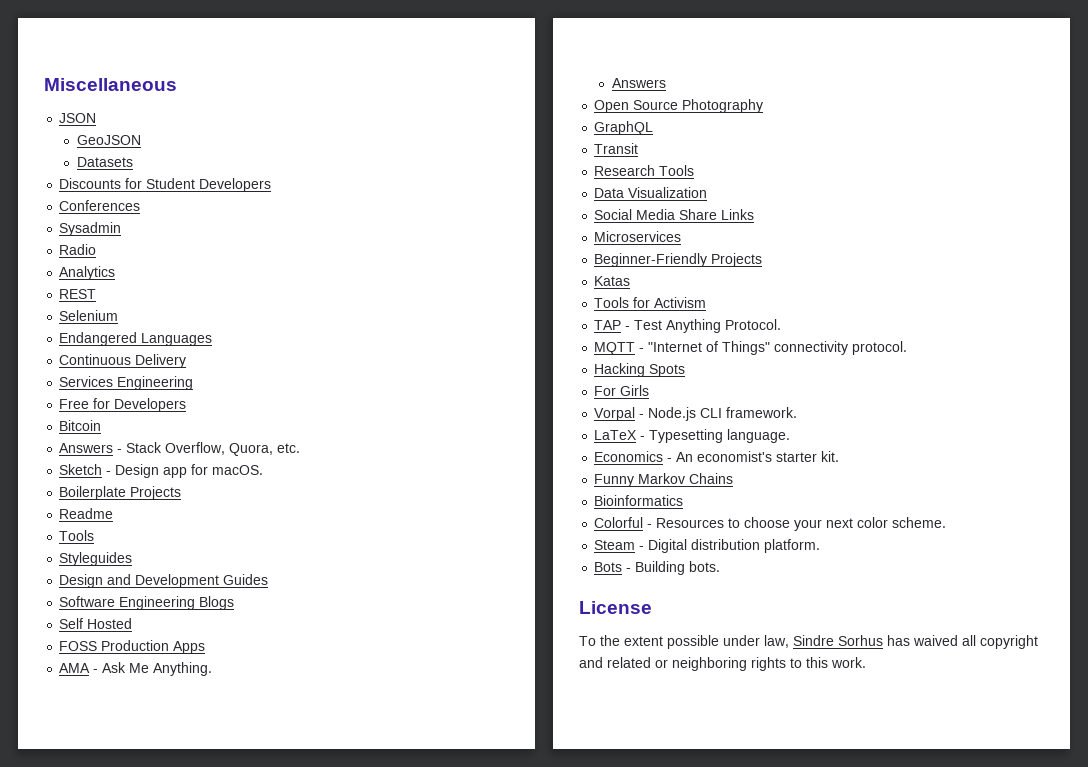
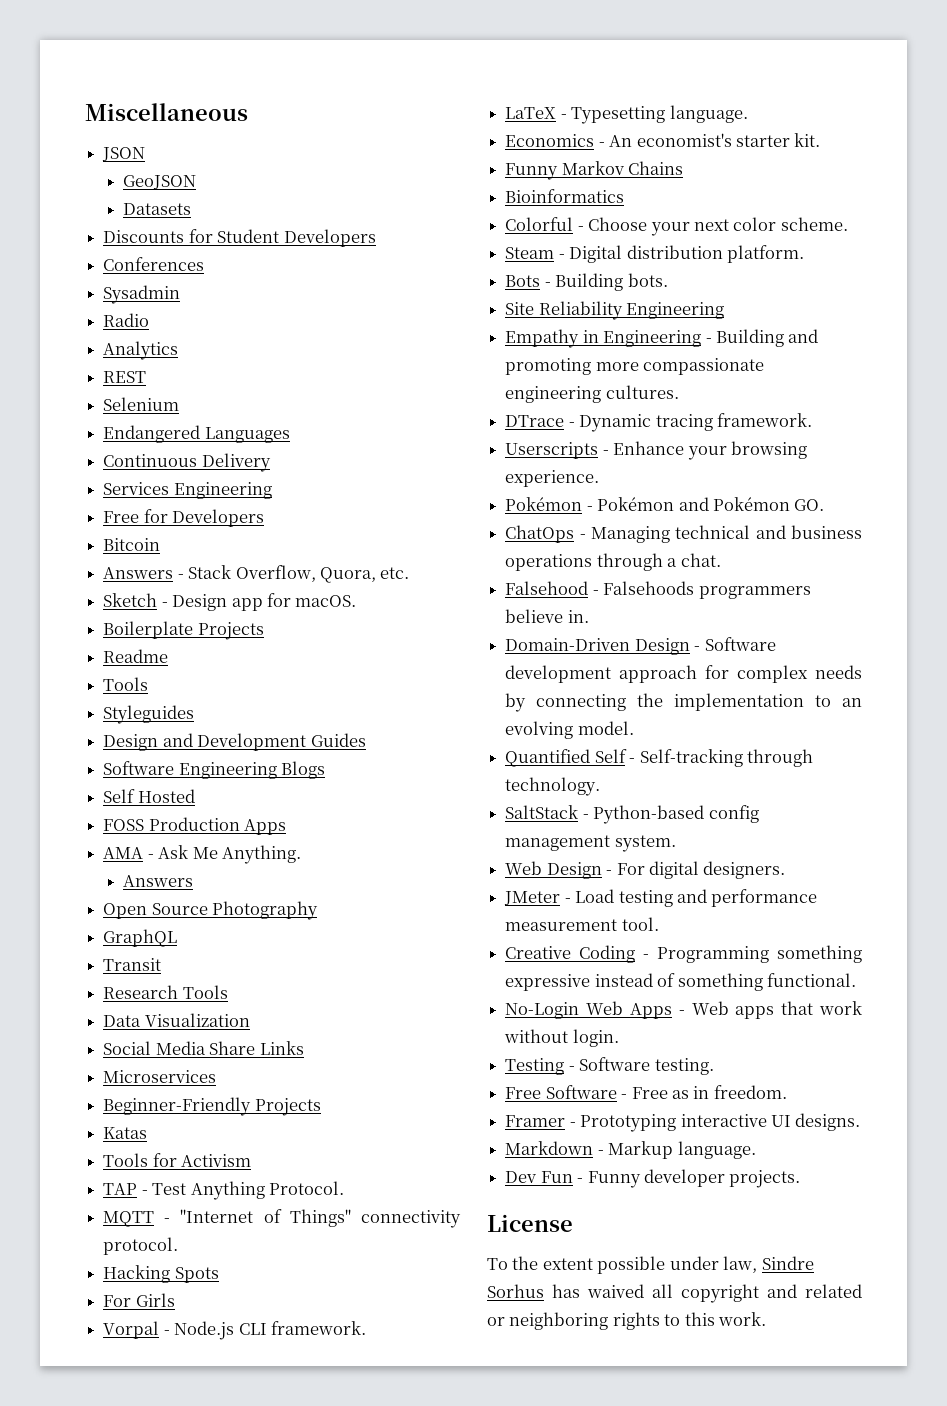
[656,517,791,528] Resources to choose -> [588,217,648,231] Choose
(721, 566) none -> [505,301,725,320] [505,329,819,348] [505,358,765,375] [505,385,679,403] [505,413,812,432] [505,441,807,460] [505,470,600,487] [505,497,825,511] [505,525,862,543] [505,553,721,571] [505,581,811,599] [505,609,589,623] [505,637,776,655] [505,665,862,683] [505,693,862,712] [505,721,634,739] [505,749,813,767] [505,777,601,796] [505,805,759,824] [505,835,676,852] [505,861,786,879] [504,889,818,907] [505,917,659,931] [505,945,862,963] [505,973,856,991] [505,1001,862,1019] [504,1029,619,1047] [505,1057,714,1075] [505,1085,787,1099] [505,1113,861,1132] [505,1141,756,1159] [505,1169,801,1188] // Site Reliability Engineering // Empathy in Engineering - Building and promoting more compassionate engineering cultures. // DTrace - Dynamic tracing framework. // Userscripts - Enhance your browsing experience. // Pokémon - Pokémon and Pokémon GO. // ChatOps - Managing technical and business operations through a chat. // Falsehood - Falsehoods programmers believe in. // Domain-Driven Design - Software development approach for complex needs by connecting the implementation to an evolving model. // Quantified Self - Self-tracking through technology. // SaltStack - Python-based config management system. // Web Design - For digital designers. // JMeter - Load testing and performance measurement tool. // Creative Coding - Programming something expressive instead of something functional. // No-Login Web Apps - Web apps that work without login. // Testing - Software testing. // Free Software - Free as in freedom. // Framer - Prototyping interactive UI designs. // Markdown - Markup language. // Dev Fun - Funny developer projects.

